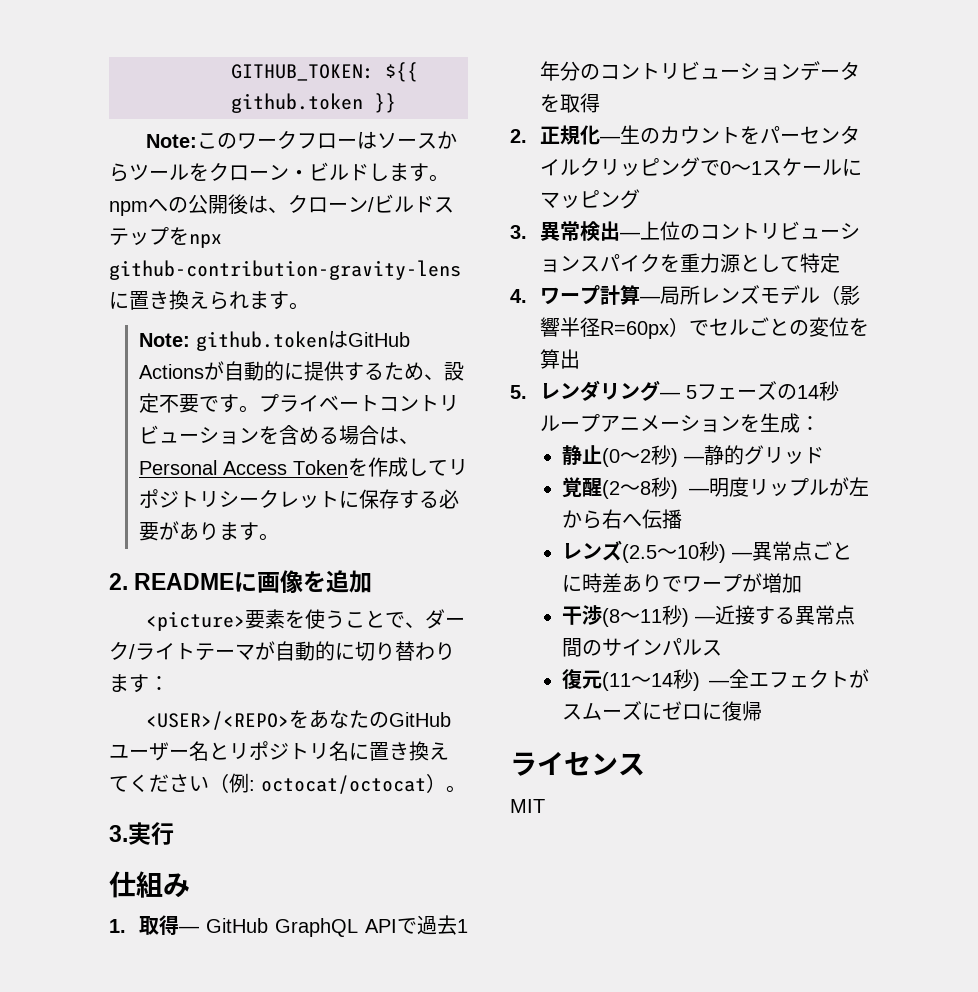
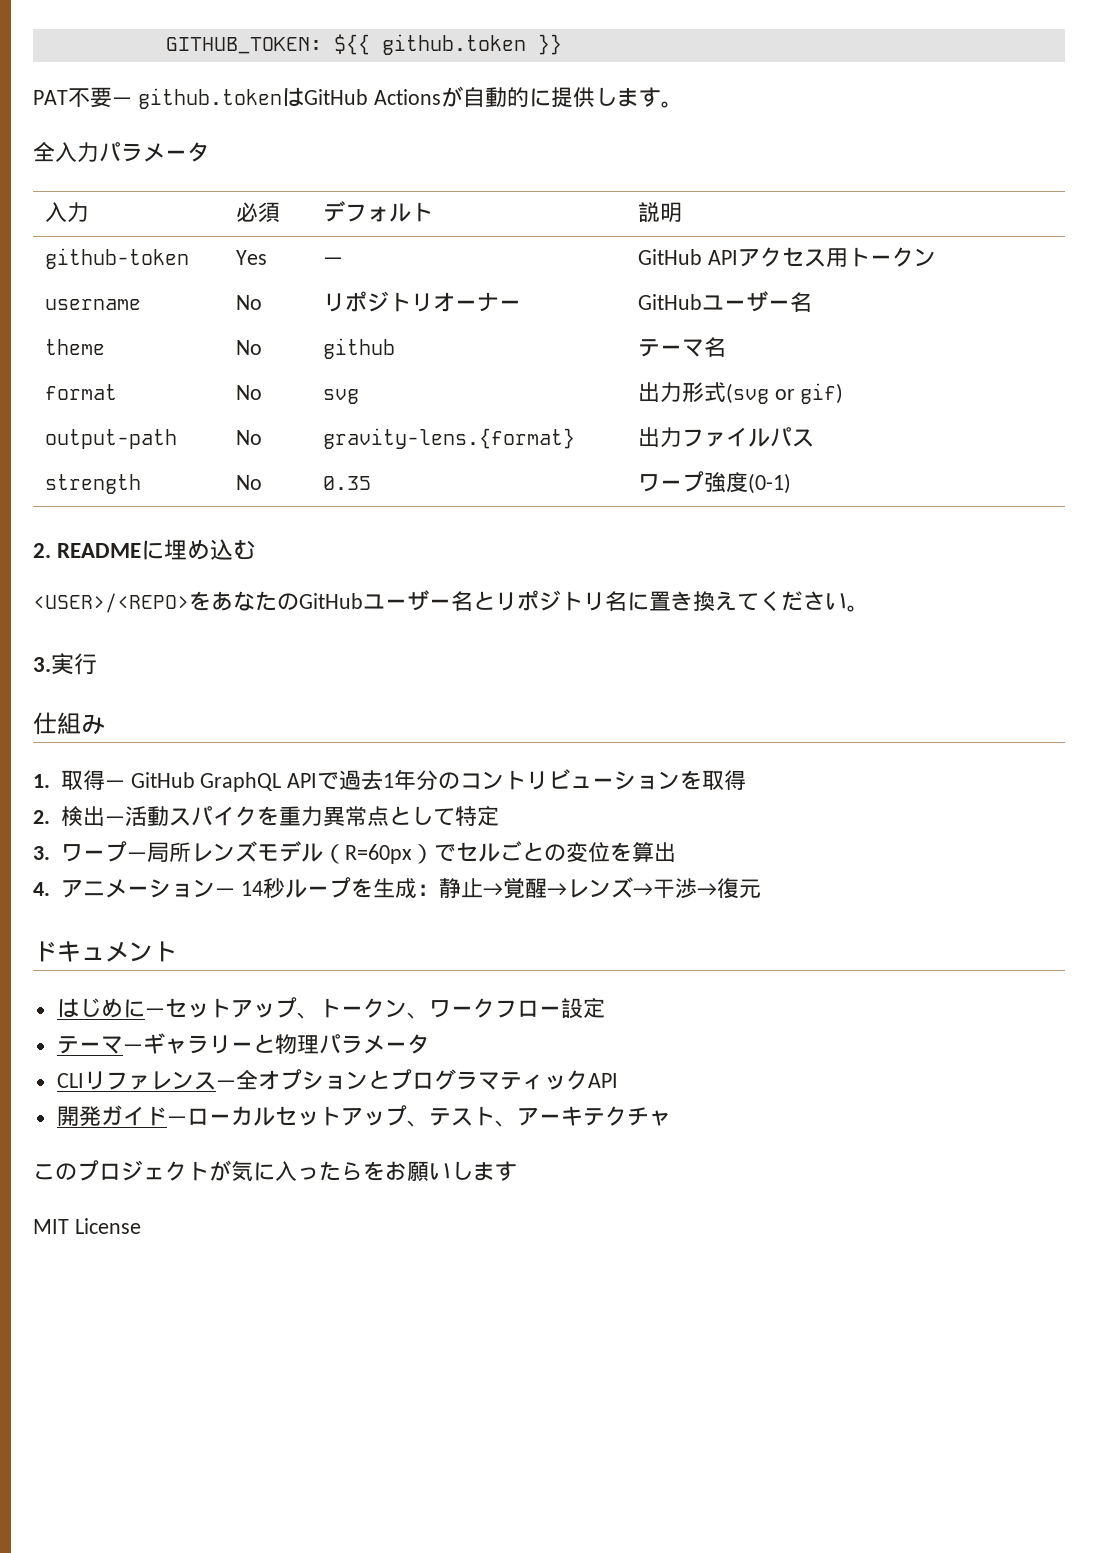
[146,130,458,149] [109,162,449,182] [109,194,454,216] [109,227,222,248] [109,260,461,280] [109,290,309,310] [138,333,190,347] Note:このワークフローはソースからツールをクローン・ビルドします。npmへの公開後は、クローン/ビルドステップをnpx github-contribution-gravity-lensに置き換えられます。 // Note: -> [33,87,132,108] PAT不要—
[343,362,464,381] [138,393,459,413] [138,425,419,445] [138,457,468,477] [138,489,459,509] [138,521,279,541] [109,570,373,593] [146,609,466,631] [109,641,455,661] [109,674,169,693] するため、設定不要です。プライベートコントリビューションを含める場合は、Personal Access Tokenを作成してリポジトリシークレットに保存する必要があります。 // 2. READMEに画像を追加 // <picture>要素を使うことで、ダーク/ライトテーマが自動的に切り替わります： -> [594,87,683,108] [33,142,209,163] [44,202,89,223] [235,202,280,223] [322,201,433,222] [637,202,682,222] [44,248,189,269] [235,250,267,265] [322,257,343,265] [637,247,936,267] [44,299,141,310] [235,295,262,310] [322,291,521,312] [637,291,812,312] [44,339,105,355] [235,340,262,355] [322,338,395,359] [637,337,726,357] [44,384,117,400] [235,385,262,400] [322,389,359,404] [637,382,844,404] [44,429,177,449] [235,430,262,445] [322,428,575,449] [637,427,814,448] [44,474,141,494] [235,475,262,490] [322,476,371,490] [637,471,791,494] [33,539,257,560] します。 // 全入力パラメータ // 入力 | 必須 | デフォルト | 説明 // github-token | Yes | — | GitHub APIアクセス用トークン // username | No | リポジトリオーナー | GitHubユーザー名 // theme | No | github | テーマ名 // format | No | svg | 出力形式(svg or gif) // output-path | No | gravity-lens.{format} | 出力ファイルパス // strength | No | 0.35 | ワープ強度(0-1) // 2. READMEに埋め込む
[209,773,446,794] （例: octocat/octocat） -> (847, 601) none
[799,61,860,81] データ -> (681, 780) none
[539,125,860,145] [539,157,862,177] [539,189,640,209] [510,221,860,241] [539,255,580,273] 正規化—生のカウントをパーセンタイルクリッピングで0〜1スケールにマッピング // 3.異常検出—上位のコントリビューション -> [60,806,169,826] 検出—活動
[719,253,740,273] 源 -> [322,806,389,827] 異常点
[510,285,640,305] 4.ワープ計算 -> [33,841,127,862] 3.ワープ
[839,285,860,305] [539,317,600,337] 影響半径 -> (345, 854) none
[510,380,839,401] [539,413,820,433] [561,445,824,467] [561,477,869,499] [561,509,682,529] [561,540,852,563] [561,573,802,593] [561,605,855,627] [561,638,722,657] [561,669,869,691] [561,701,762,721] [510,751,645,776] 5.レンダリング— 5フェーズの14秒ループアニメーションを生成： // 静止(0〜2秒) —静的グリッド // 覚醒(2〜8秒) —明度リップルが左から右へ伝播 // レンズ(2.5〜10秒) —異常点ごとに時差ありでワープが増加 // 干渉(8〜11秒) —近接する異常点間のサインパルス // 復元(11〜14秒) —全エフェクトがスムーズにゼロに復帰 // ライセンス -> [33,877,761,899] [33,941,177,962] [56,997,605,1019] [56,1033,429,1054] [56,1069,618,1090] [56,1105,671,1127] [33,1160,517,1182] 4.アニメーション— 14秒ループを生成：静止→覚醒→レンズ→干渉→復元 // ドキュメント // はじめに—セットアップ、トークン、ワークフロー設定 // テーマ—ギャラリーと物理パラメータ // CLIリファレンス—全オプションとプログラマティックAPI // 開発ガイド—ローカルセットアップ、テスト、アーキテクチャ // このプロジェクトが気に入ったらをお願いします
(545, 806) none -> [74,1218,141,1234] License

